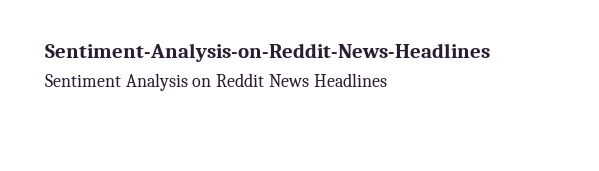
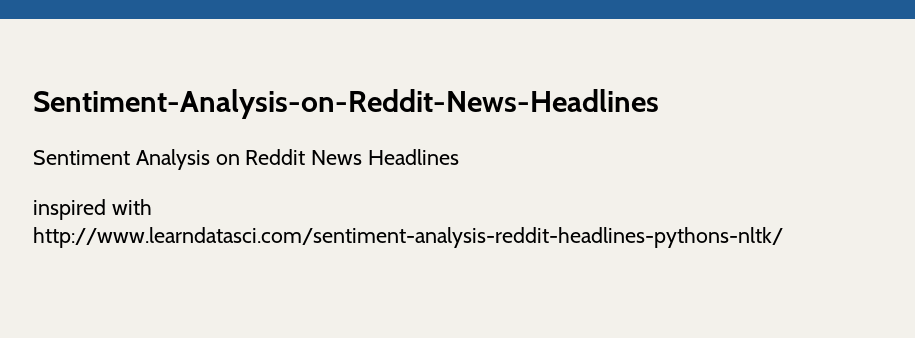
(387, 80) none -> [33,199,152,220] [33,227,783,248] // inspired with http://www.learndatasci.com/sentiment-analysis-reddit-headlines-pythons-nltk/

